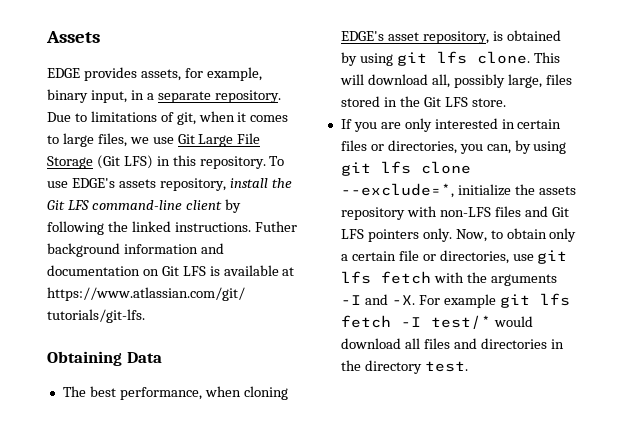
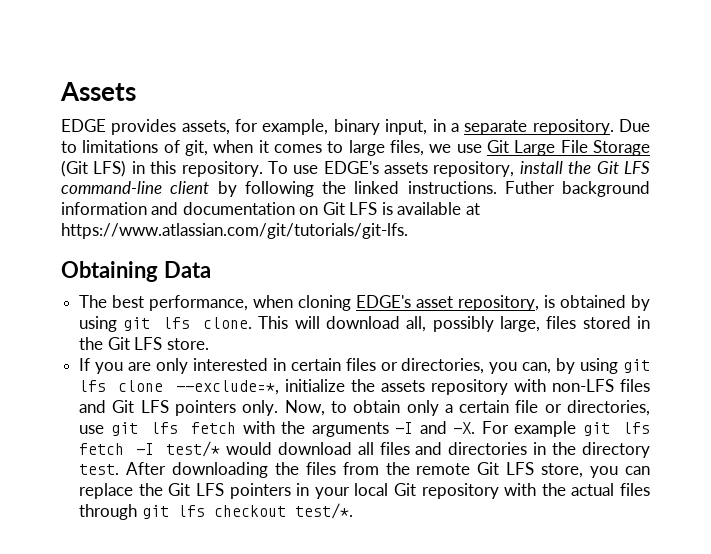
(468, 366) none -> [126,462,650,478] [79,483,651,499] [79,503,353,520] After downloading the files from the remote Git LFS store, you can replace the Git LFS pointers in your local Git repository with the actual files through git lfs checkout test/*.

